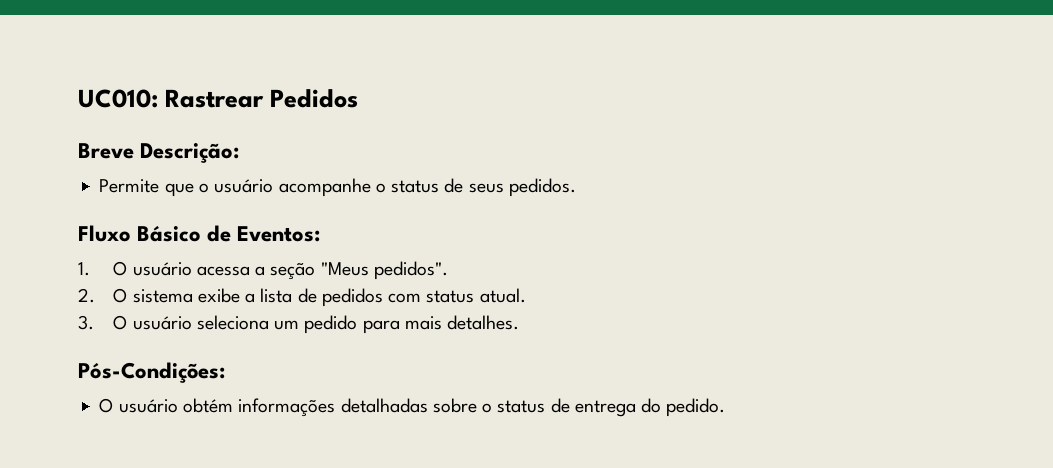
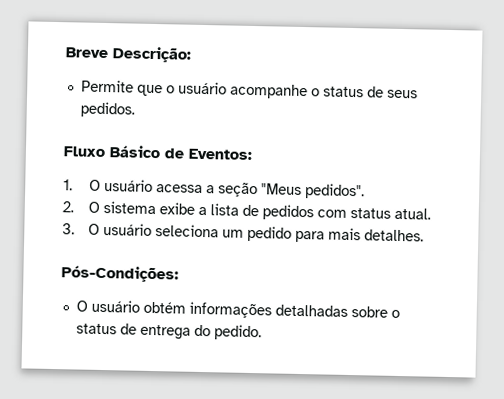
[78,89,359,108] UC010: Rastrear Pedidos // -> (65, 53) none

